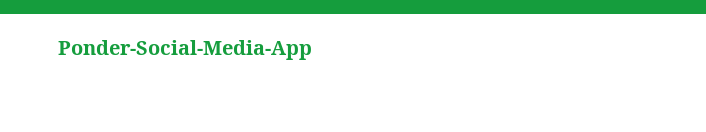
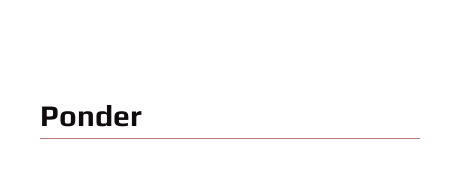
[58,40,312,60] Ponder-Social-Media-App -> [40,105,142,127] Ponder

